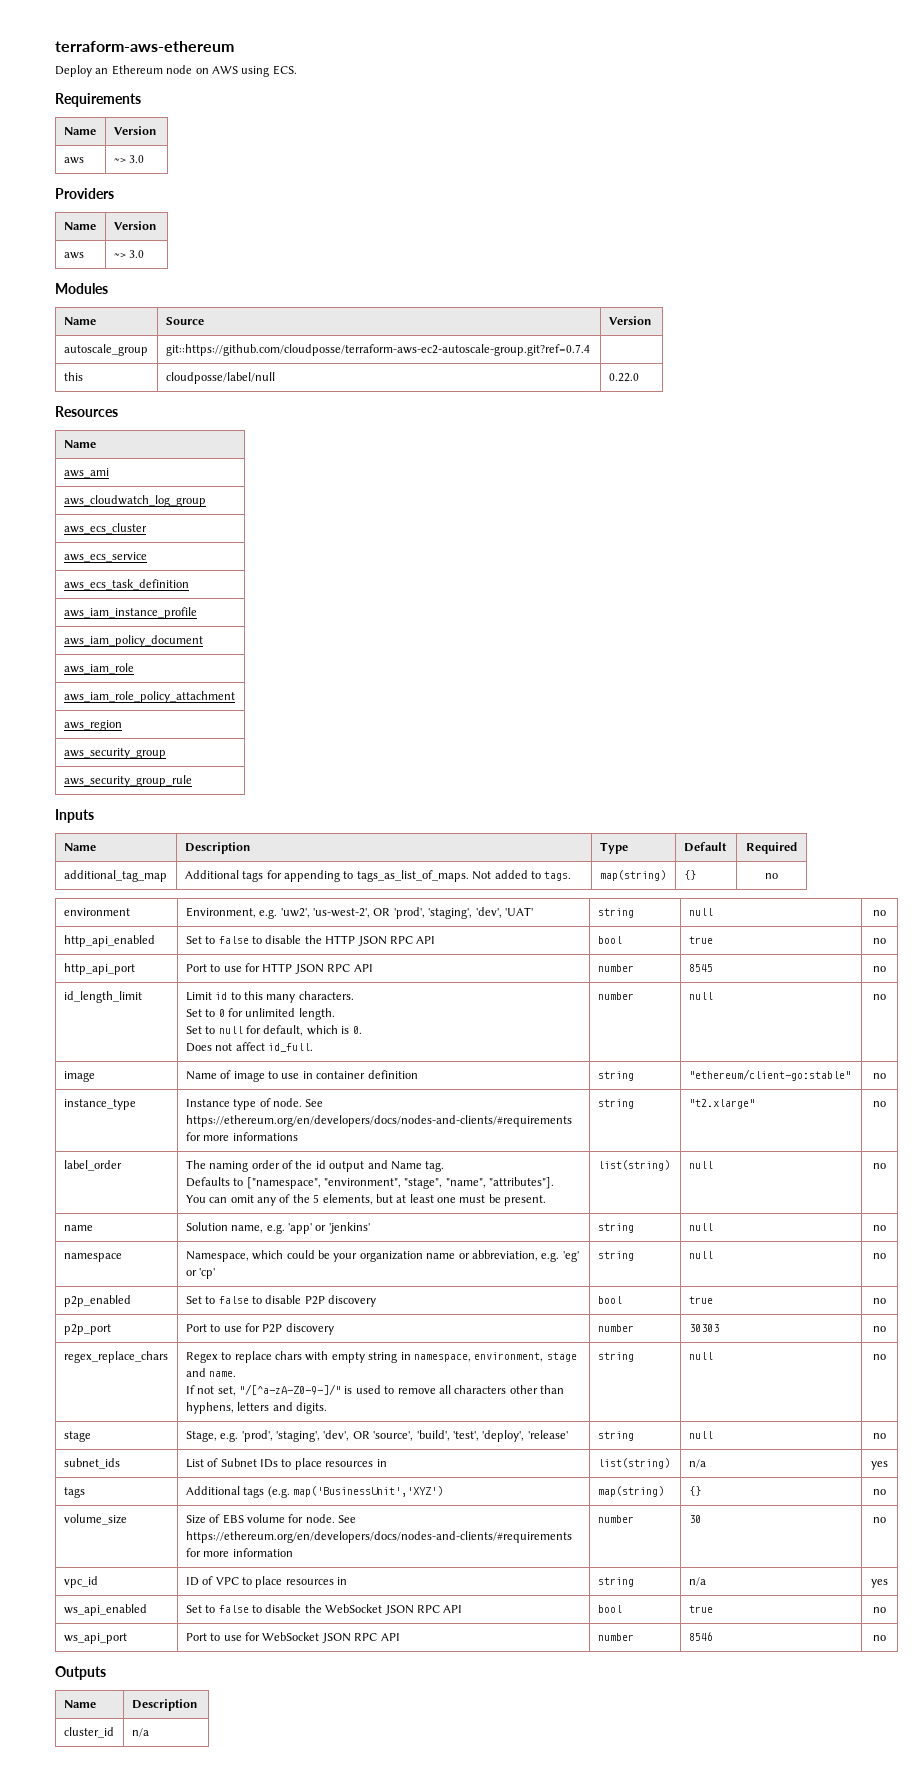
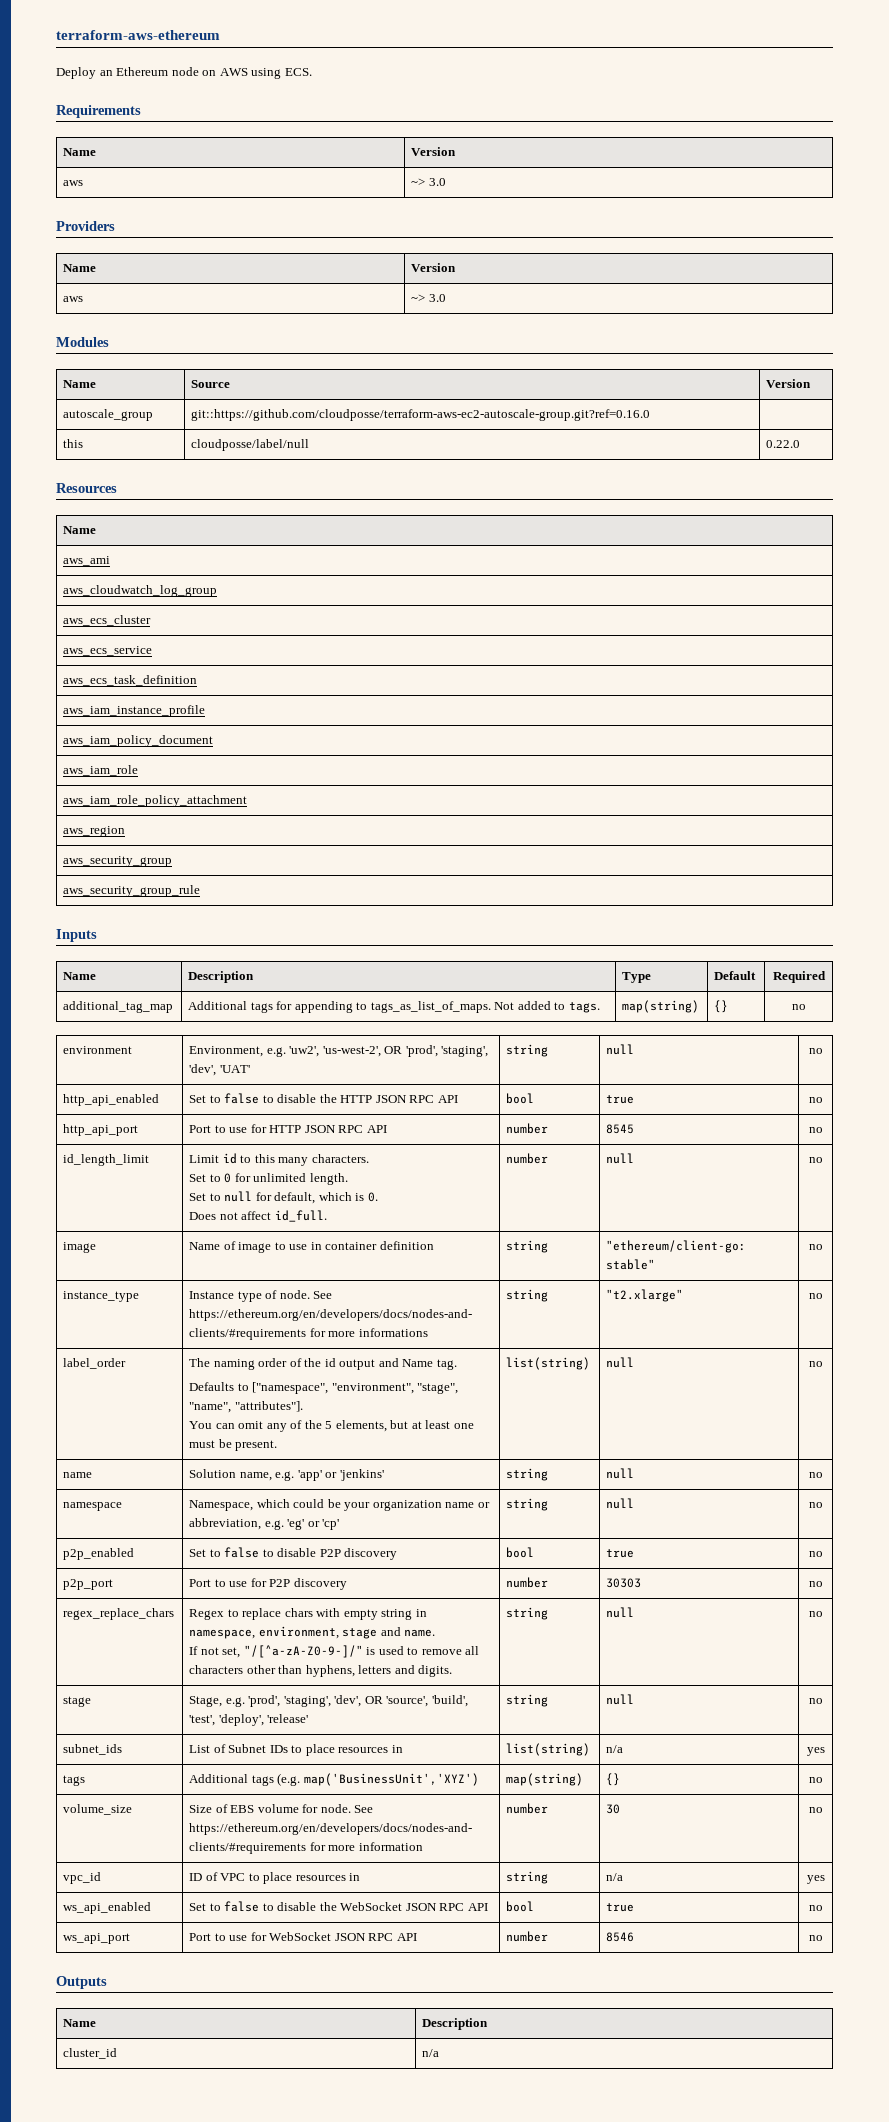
[165,344,590,356] git::https://github.com/cloudposse/terraform-aws-ec2-autoscale-group.git?ref=0.7.4 -> [191,409,651,421] git::https://github.com/cloudposse/terraform-aws-ec2-autoscale-group.git?ref=0.16.0

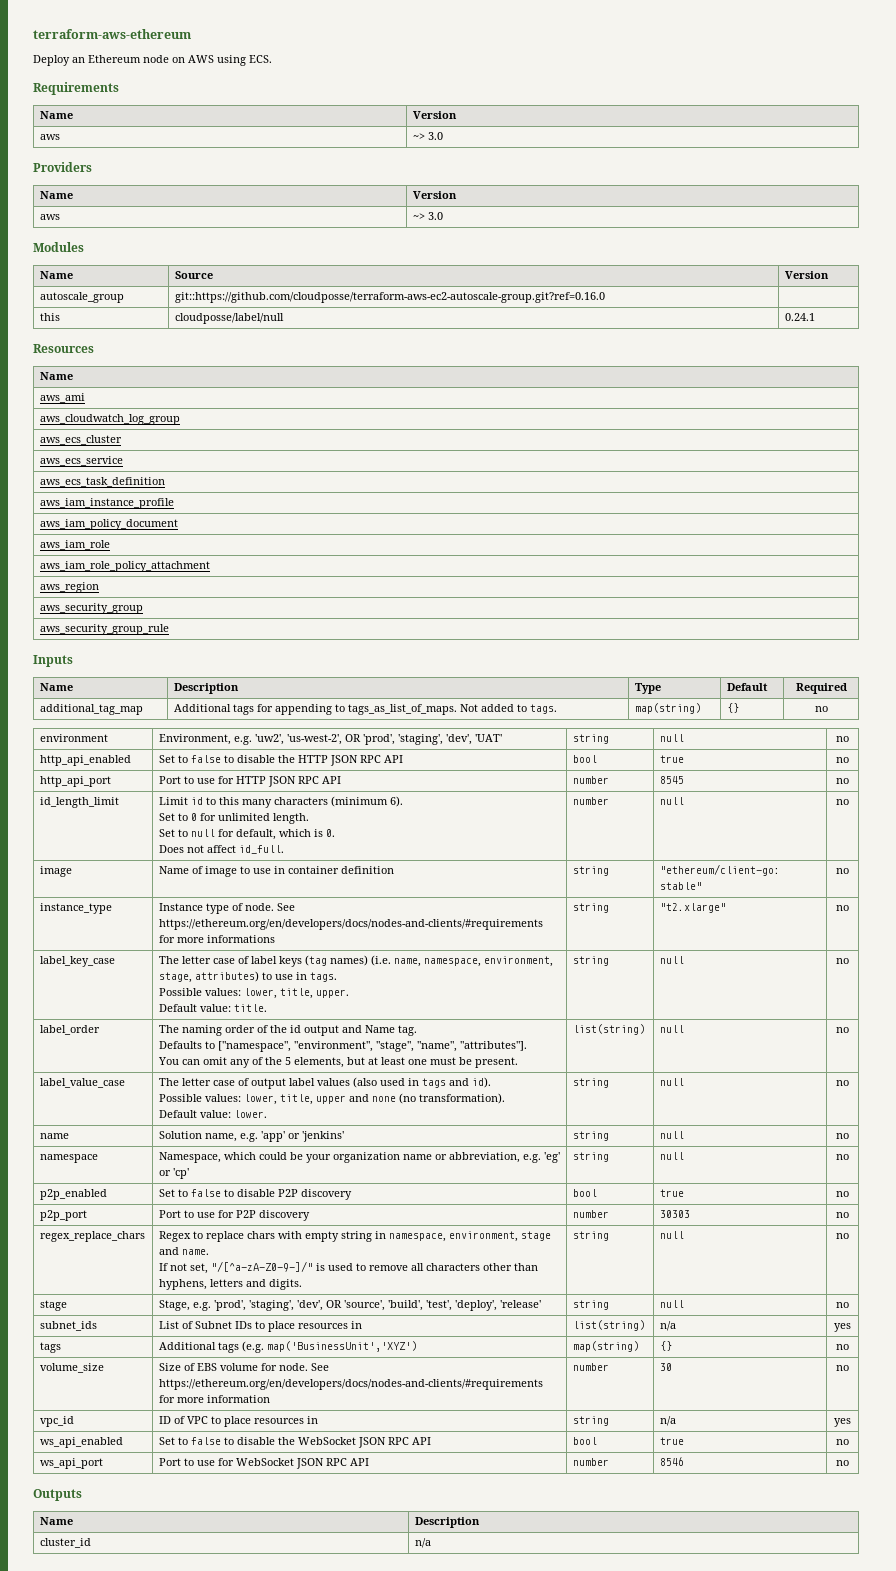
[766,440,801,448] 0.22.0 -> [784,313,815,321] 0.24.1
[311,1154,369,1163] characters. -> [273,796,403,807] characters (minimum 6).
(823, 1296) none -> [39,956,115,967] [158,955,553,967] [158,971,337,983] [158,988,349,999] [158,1004,267,1012] [572,956,609,966] [659,956,684,964] [836,958,849,964] // label_key_case | The letter case of label keys (tag names) (i.e. name, namespace, environment, stage, attributes) to use in tags. // Possible values: lower, title, upper. // Default value: title. | string | null | no
(823, 1364) none -> [39,1078,125,1088] [158,1077,491,1089] [158,1093,505,1105] [158,1110,267,1118] [572,1078,609,1088] [659,1078,684,1086] [836,1080,849,1086] // label_value_case | The letter case of output label values (also used in tags and id). // Possible values: lower, title, upper and none (no transformation). // Default value: lower. | string | null | no

